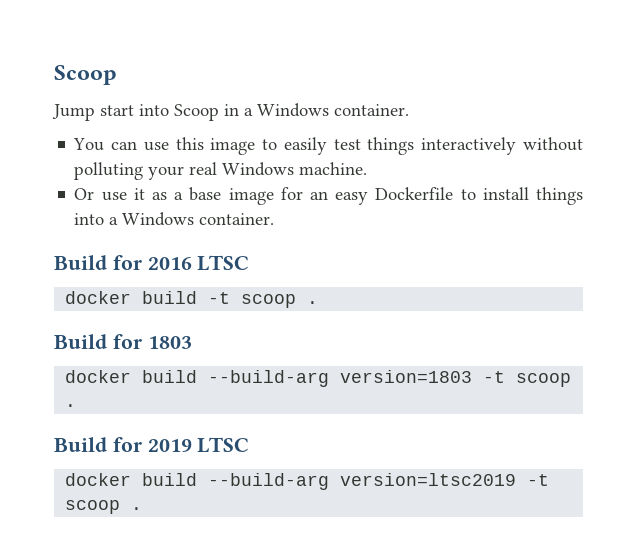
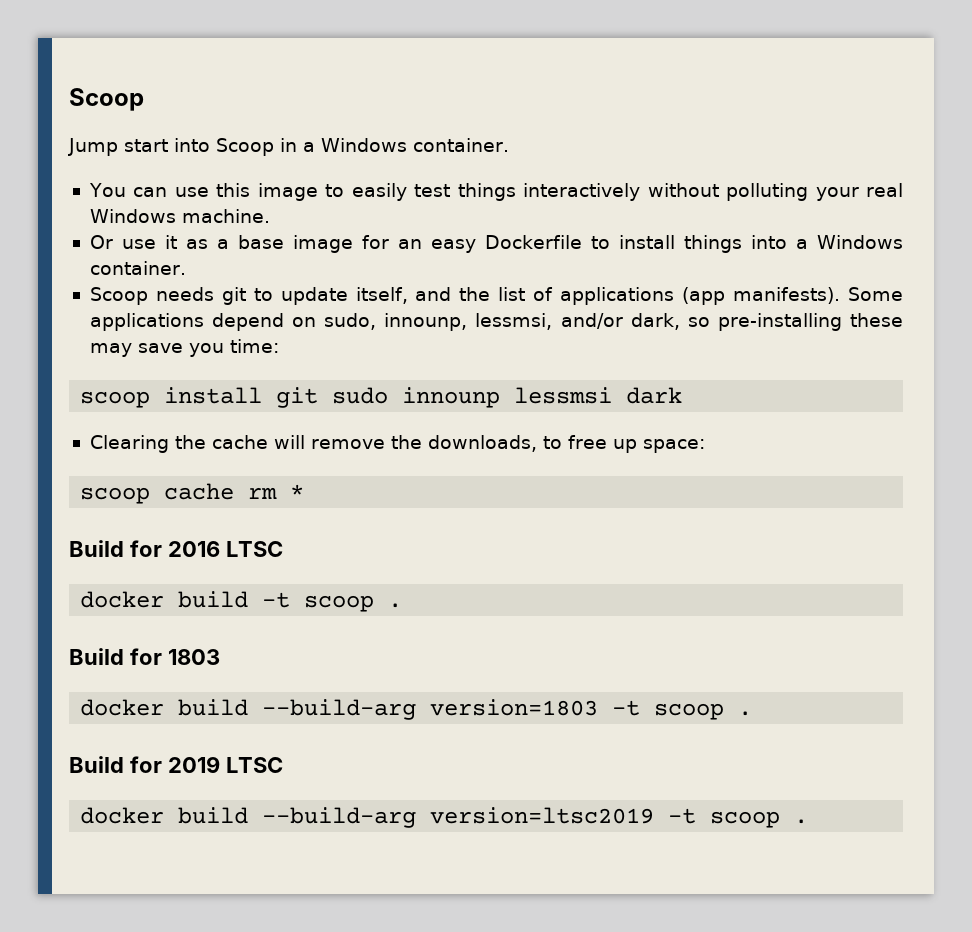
(275, 219) none -> [89,287,903,305] [89,313,904,331] [89,339,279,357] [80,387,683,408] [89,435,705,453] [80,483,305,504] // Scoop needs git to update itself, and the list of applications (app manifests). Some applications depend on sudo, innounp, lessmsi, and/or dark, so pre-installing these may save you time: // scoop install git sudo innounp lessmsi dark // Clearing the cache will remove the downloads, to free up space: // scoop cache rm *

